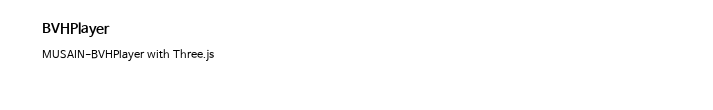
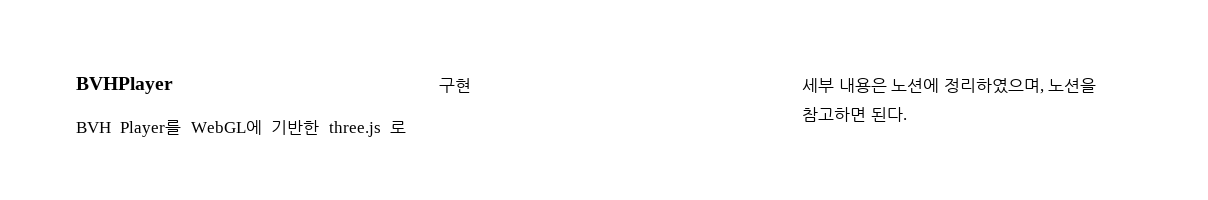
[42,49,214,62] MUSAIN-BVHPlayer with Three.js -> [76,120,406,137] [439,78,471,93] [802,78,1097,94] [802,107,907,122] BVH Player를 WebGL에 기반한 three.js 로 구현 // 세부 내용은 노션에 정리하였으며, 노션을 참고하면 된다.

